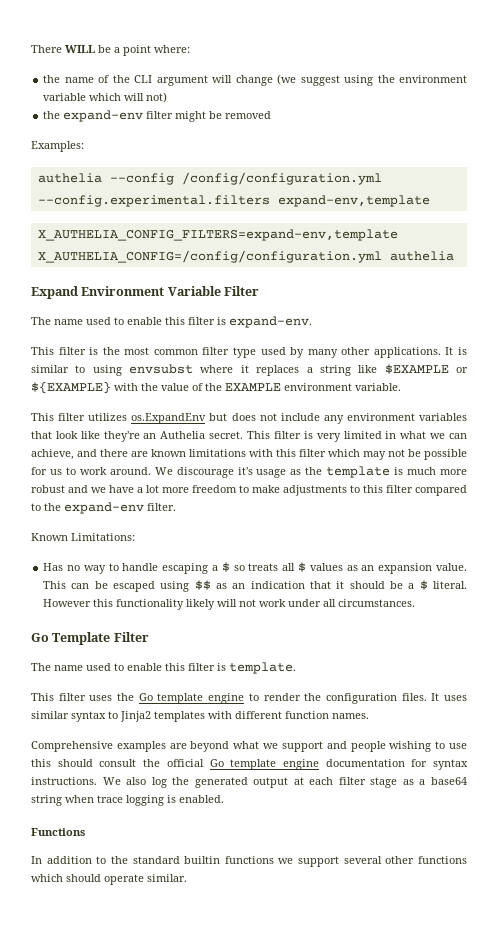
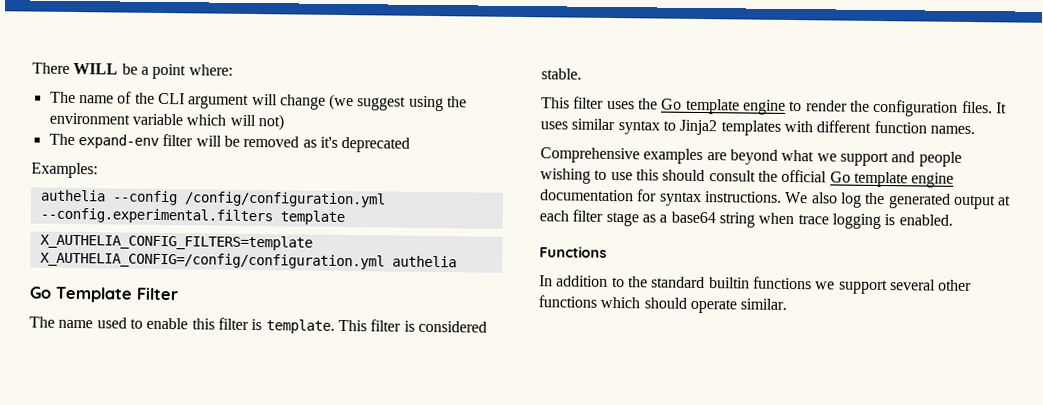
[43,75,61,83] the -> [49,91,76,104] The
[43,111,61,119] the -> [48,133,75,146] The
[175,111,207,122] might -> [195,135,222,147] will
(272, 115) none -> [302,136,411,153] as it's deprecated
[277,195,430,207] [37,229,398,241] expand-env,template // X_AUTHELIA_CONFIG_FILTERS=expand-env,template -> [279,210,345,226] [39,233,313,251] template // X_AUTHELIA_CONFIG_FILTERS=template
[31,286,260,299] [31,316,312,328] [31,347,467,358] [31,364,469,376] [31,381,401,394] [31,413,468,424] [31,431,468,442] [31,449,467,460] [31,466,468,478] [31,485,467,496] [31,502,176,514] [31,533,135,541] [43,562,467,574] [43,580,467,592] [43,599,416,610] // Expand Environment Variable Filter // The name used to enable this filter is expand-env. // This filter is the most common filter type used by many other applications. It is similar to using envsubst where it replaces a string like $EXAMPLE or ${EXAMPLE} with the value of the EXAMPLE environment variable. // This filter utilizes os.ExpandEnv but does not include any environment variables that look like they're an Authelia secret. This filter is very limited in what we can achieve, and there are known limitations with this filter which may not be possible for us to work around. We discourage it's usage as the template is much more robust and we have a lot more freedom to make adjustments to this filter compared to the expand-env filter. // Known Limitations: // Has no way to handle escaping a $ so treats all $ values as an expansion value. This can be escaped using $$ as an indication that it should be a $ literal. However this functionality likely will not work under all circumstances. -> (457, 261) none
(296, 668) none -> [337,319,487,333] [541,68,582,80] This filter is considered stable.

